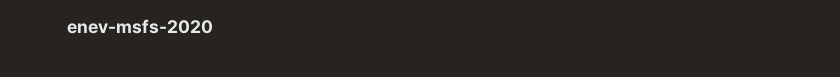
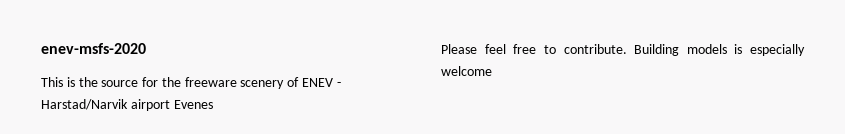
(213, 26) none -> [41,77,341,89] [41,99,213,111] [441,44,805,56] [441,66,492,76] // This is the source for the freeware scenery of ENEV - Harstad/Narvik airport Evenes // Please feel free to contribute. Building models is especially welcome

